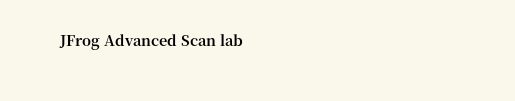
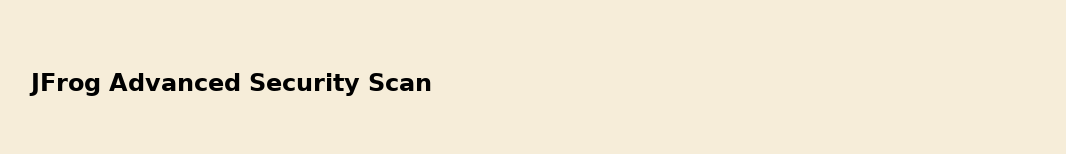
[181,34,243,46] Scan lab -> [248,73,432,96] Security Scan

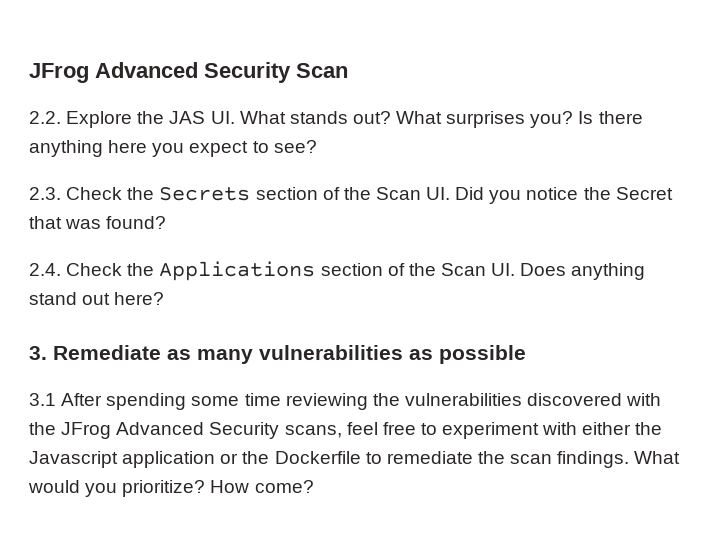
(432, 82) none -> [29,111,643,128] [29,140,317,157] [29,187,673,204] [29,216,167,229] [29,261,646,281] [29,292,165,305] [29,345,526,364] [29,393,662,410] [29,422,663,439] [29,451,681,468] [28,480,314,497] // 2.2. Explore the JAS UI. What stands out? What surprises you? Is there anything here you expect to see? // 2.3. Check the Secrets section of the Scan UI. Did you notice the Secret that was found? // 2.4. Check the Applications section of the Scan UI. Does anything stand out here? // 3. Remediate as many vulnerabilities as possible // 3.1 After spending some time reviewing the vulnerabilities discovered with the JFrog Advanced Security scans, feel free to experiment with either the Javascript application or the Dockerfile to remediate the scan findings. What would you prioritize? How come?

